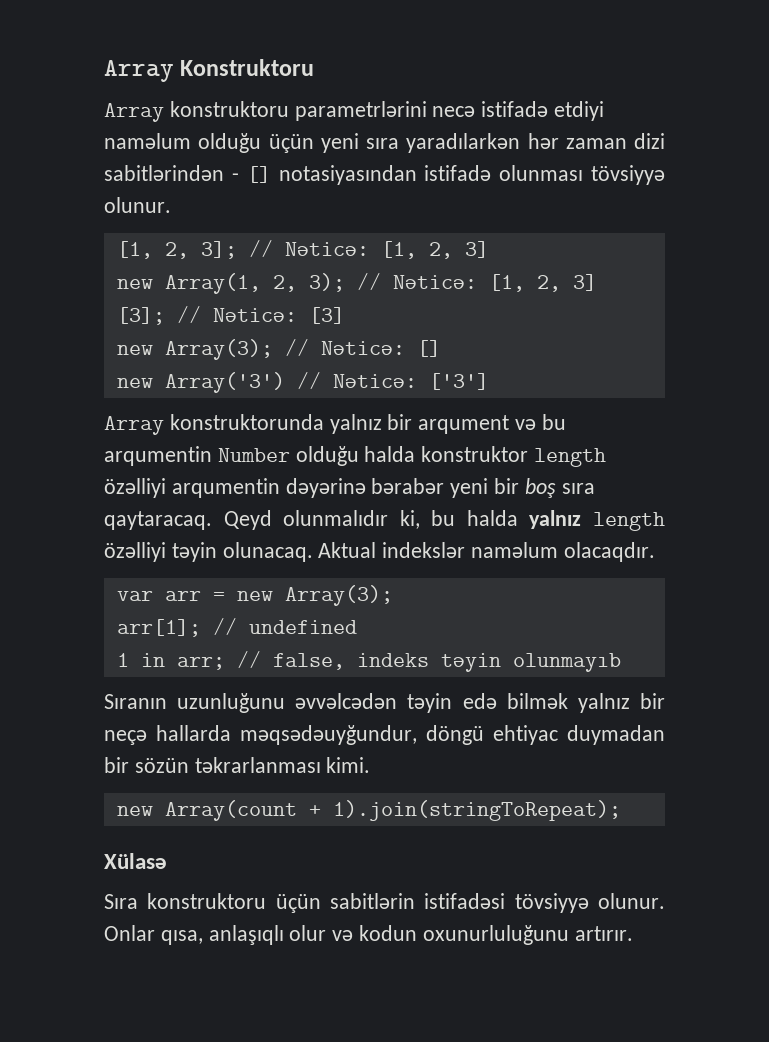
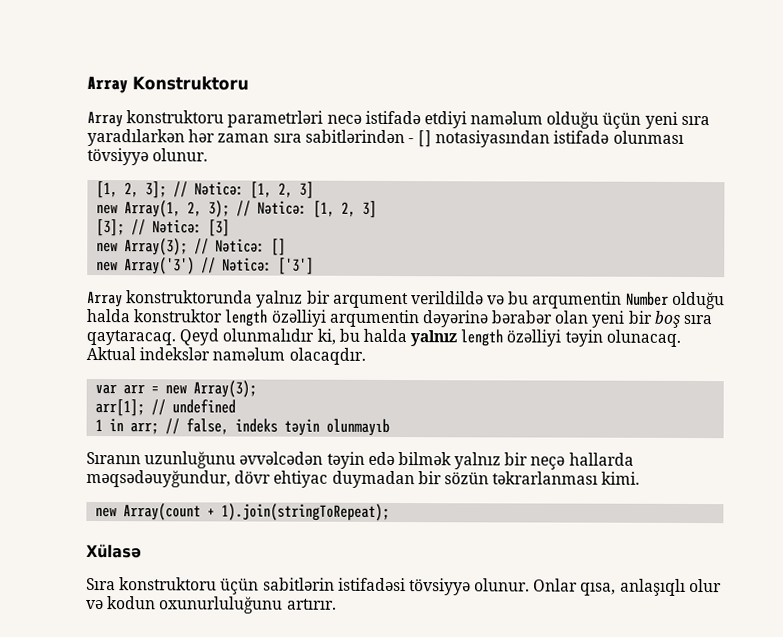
[294,101,427,121] parametrlərini -> [227,110,324,128] parametrləri
[634,133,665,149] dizi -> [272,133,302,143] sıra
(510, 424) none -> [410,291,484,305] verildildə
(445, 486) none -> [554,310,590,324] olan
[426,725,484,745] döngü -> [234,470,272,484] dövr

